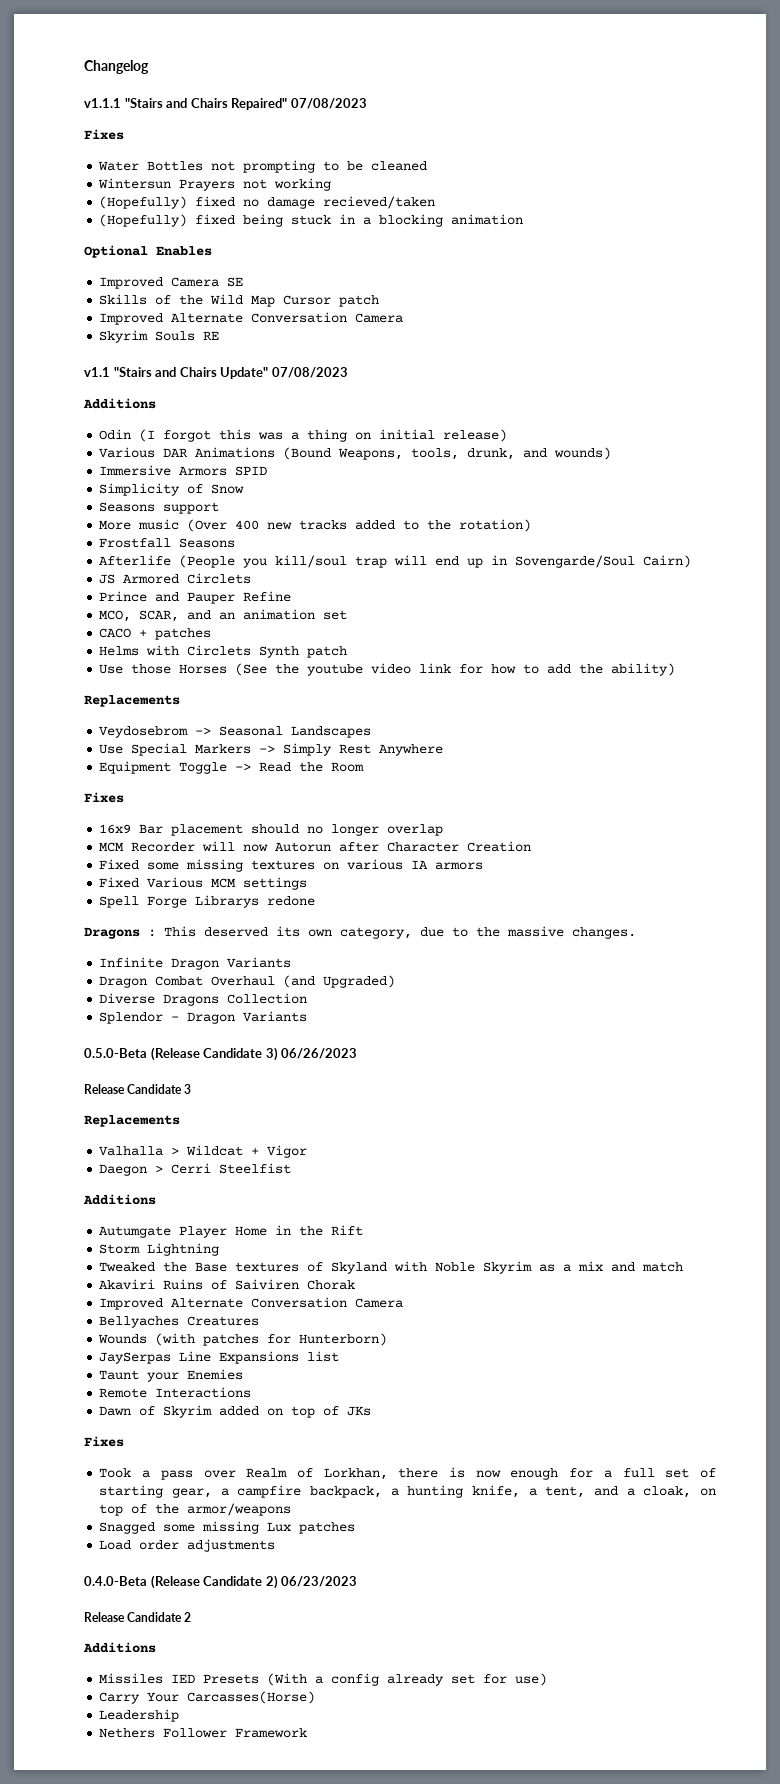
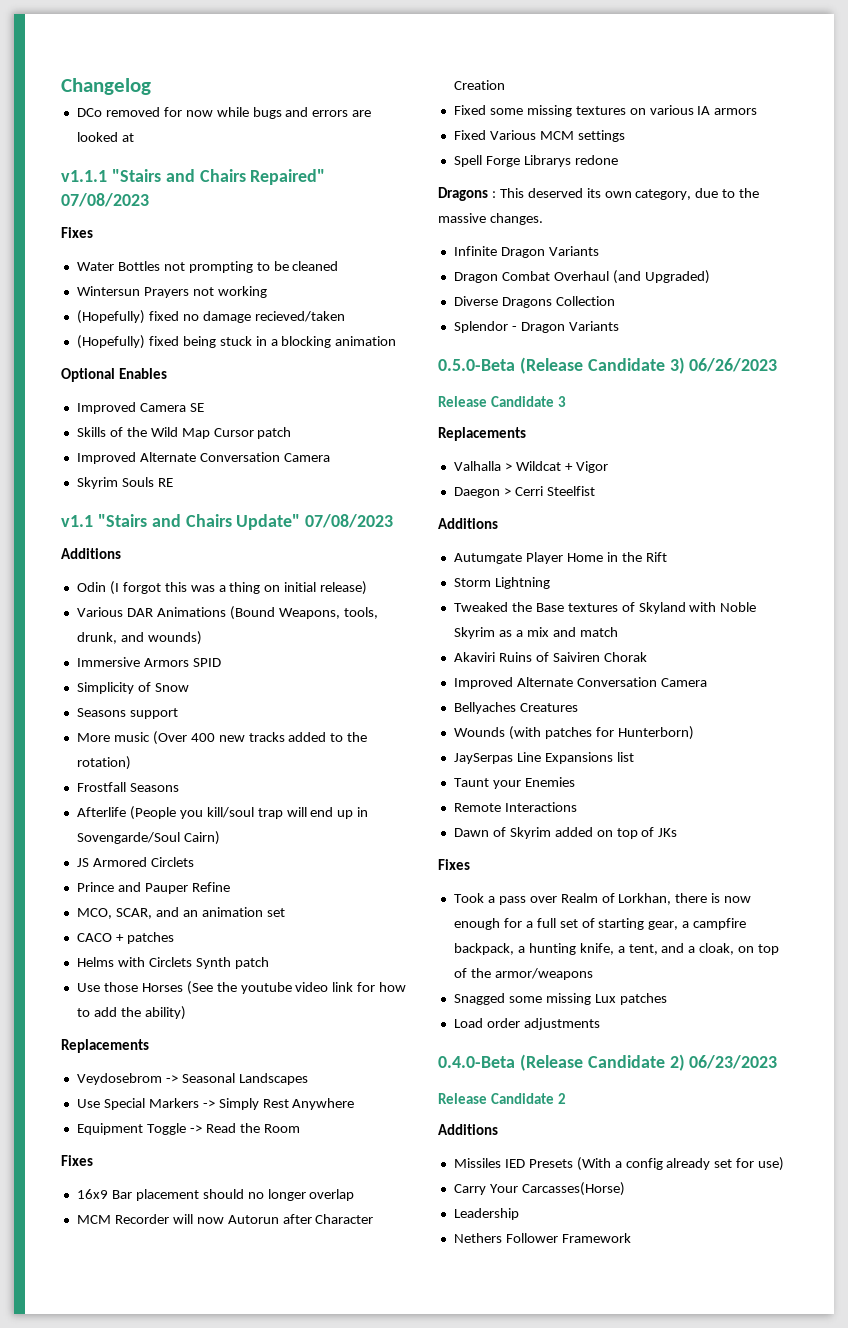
(149, 67) none -> [76,107,372,119] [76,132,134,142] // DCo removed for now while bugs and errors are looked at

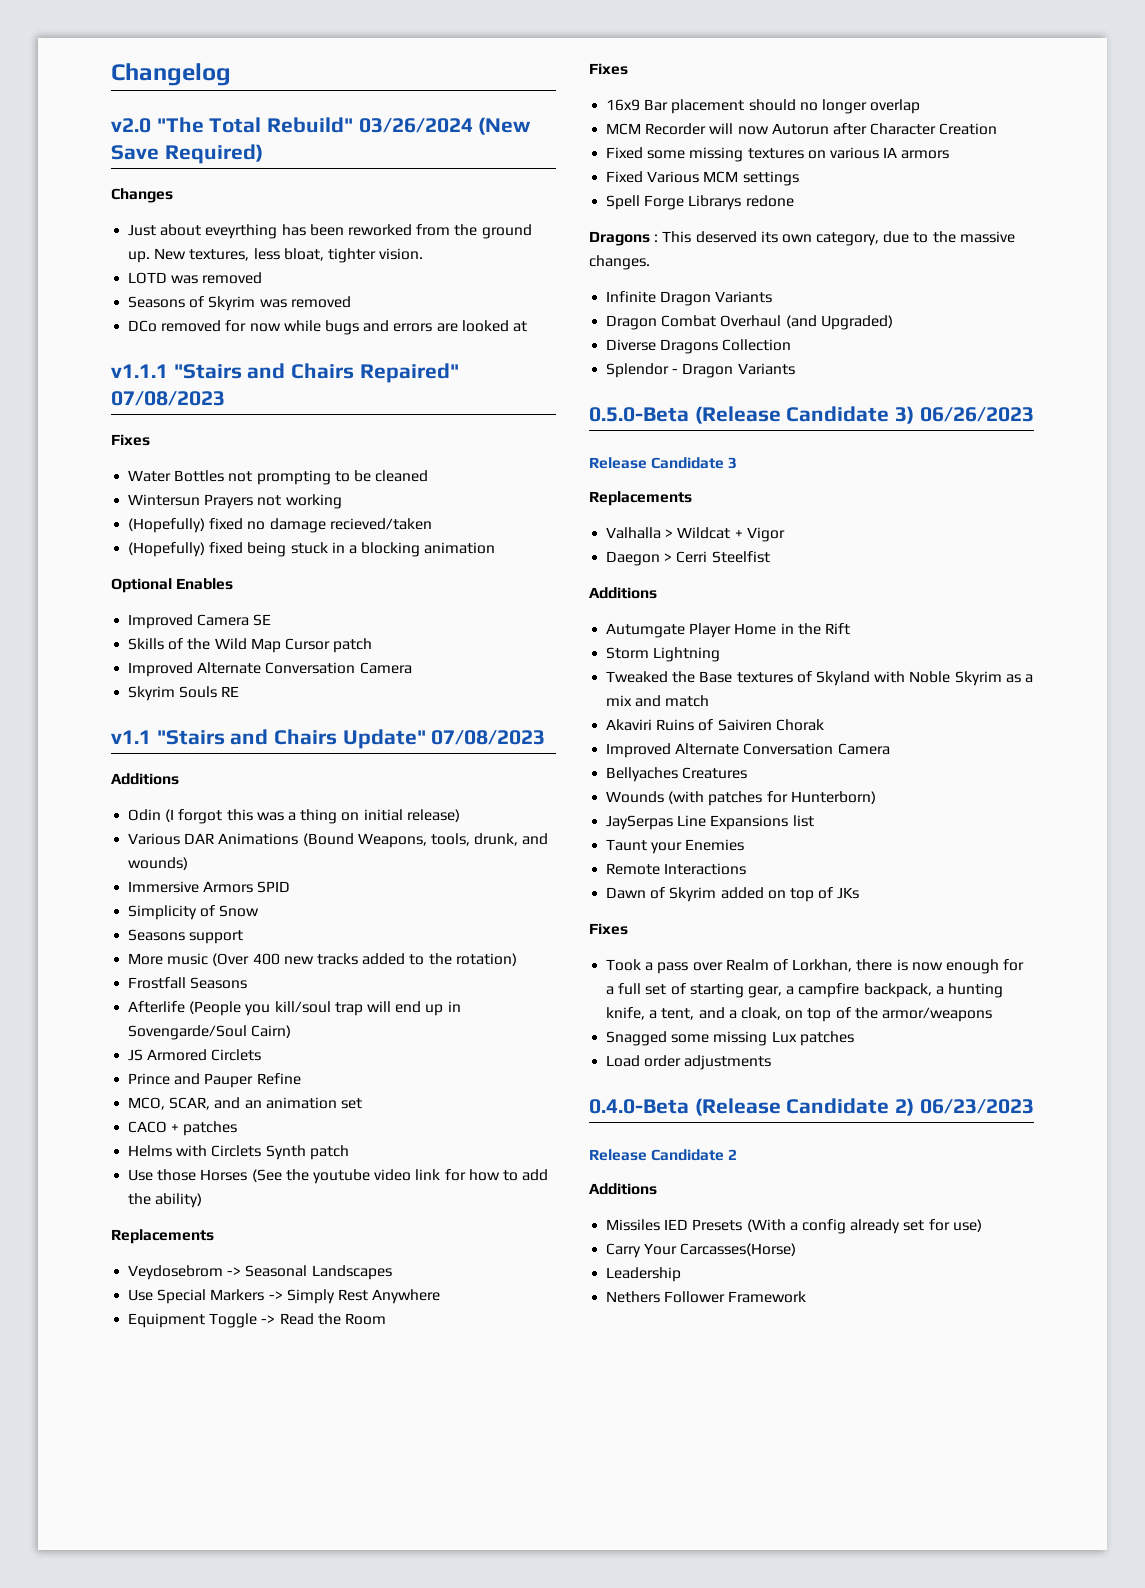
(151, 86) none -> [111,117,532,135] [111,144,263,164] [111,188,173,203] [128,224,532,239] [128,248,424,263] [128,272,263,284] [128,296,351,311] // v2.0 "The Total Rebuild" 03/26/2024 (New Save Required) // Changes // Just about eveyrthing has been reworked from the ground up. New textures, less bloat, tighter vision. // LOTD was removed // Seasons of Skyrim was removed

